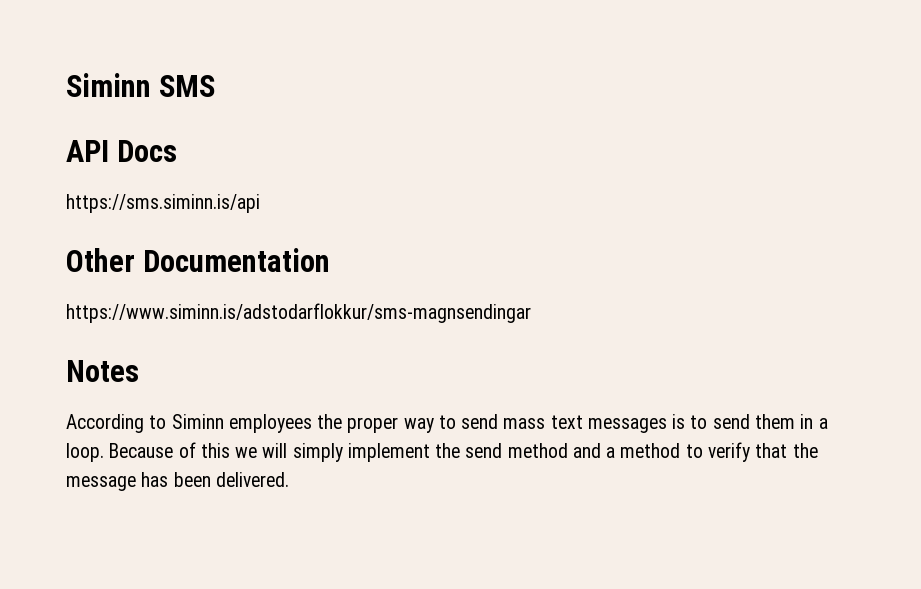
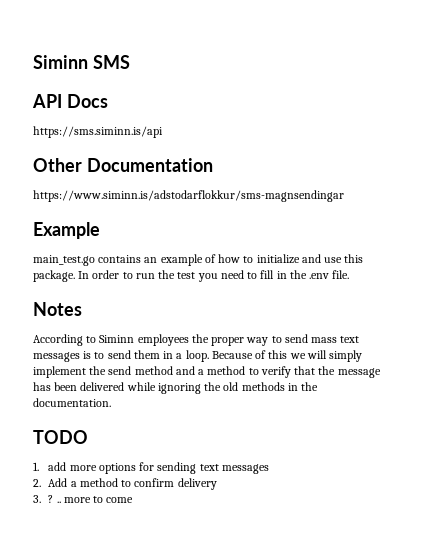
(531, 313) none -> [33,222,100,239] [33,254,364,266] [33,270,350,282] // Example // main_test.go contains an example of how to initialize and use this package. In order to run the test you need to fill in the .env file.
[215,472,289,487] delivered. -> [80,382,319,394] [33,398,111,407] [33,430,88,444] [33,462,269,474] [33,478,217,490] [33,495,134,503] delivered while ignoring the old methods in the documentation. // TODO // 1. add more options for sending text messages // 2. Add a method to confirm delivery // 3. ? .. more to come

